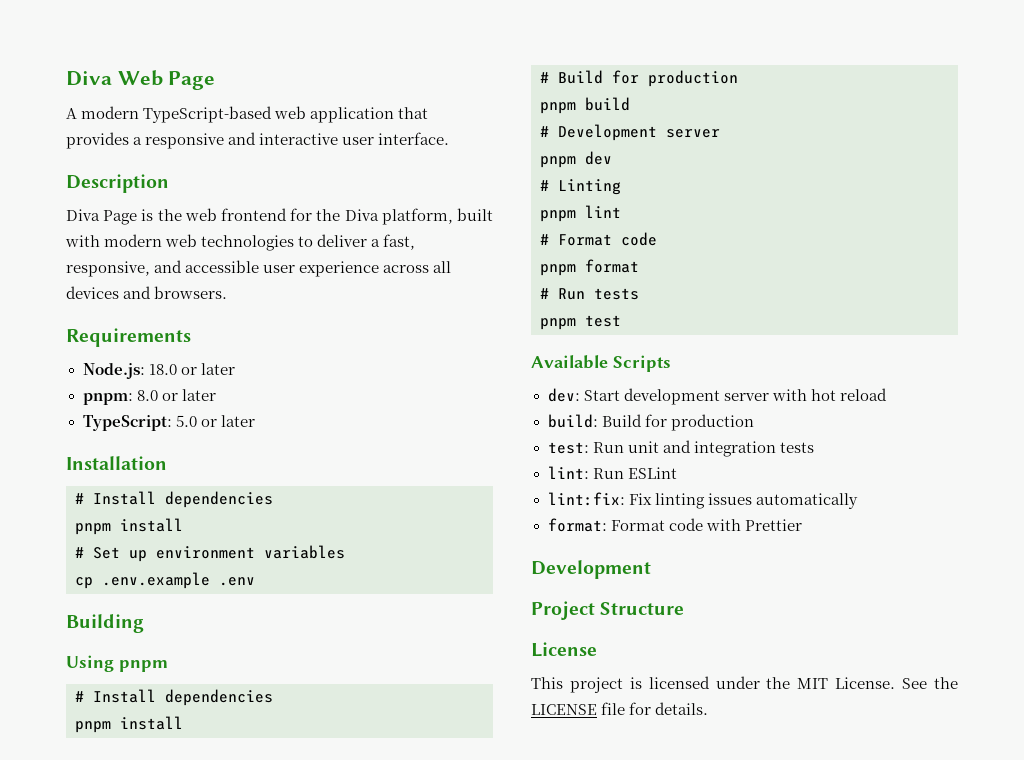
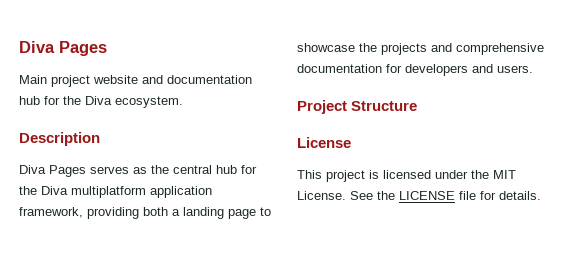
[66,70,216,90] [66,106,429,123] [66,132,450,149] [66,174,169,193] [66,208,493,225] [65,234,416,251] [66,260,452,277] [66,286,228,299] [66,328,191,347] [82,363,235,379] [82,389,216,405] [82,415,255,431] [66,456,167,470] [75,491,273,508] [75,518,183,535] [75,545,345,562] [75,572,255,589] [66,614,144,633] [66,655,168,672] [75,689,273,706] [75,716,183,733] [540,70,738,87] [540,97,630,114] [540,124,720,141] [540,151,612,168] [540,179,621,195] [540,205,621,222] [540,232,657,246] [540,259,639,276] [540,288,639,300] [540,315,621,330] [531,355,671,372] [547,388,887,405] [547,414,754,431] [547,440,814,457] [547,466,677,479] [547,492,858,509] [547,518,802,532] [531,560,651,579] Diva Web Page // A modern TypeScript-based web application that provides a responsive and interactive user interface. // Description // Diva Page is the web frontend for the Diva platform, built with modern web technologies to deliver a fast, responsive, and accessible user experience across all devices and browsers. // Requirements // Node.js: 18.0 or later // pnpm: 8.0 or later // TypeScript: 5.0 or later // Installation // # Install dependencies // pnpm install // # Set up environment variables // cp .env.example .env // Building // Using pnpm // # Install dependencies // pnpm install // # Build for production // pnpm build // # Development server // pnpm dev // # Linting // pnpm lint // # Format code // pnpm format // # Run tests // pnpm test // Available Scripts // dev: Start development server with hot reload // build: Build for production // test: Run unit and integration tests // lint: Run ESLint // lint:fix: Fix linting issues automatically // format: Format code with Prettier // Development -> [19,41,107,56] [19,75,252,87] [19,96,183,108] [19,132,100,146] [19,165,257,177] [19,186,212,198] [19,207,271,219] [297,43,544,55] [297,64,533,76] Diva Pages // Main project website and documentation hub for the Diva ecosystem. // Description // Diva Pages serves as the central hub for the Diva multiplatform application framework, providing both a landing page to showcase the projects and comprehensive documentation for developers and users.

